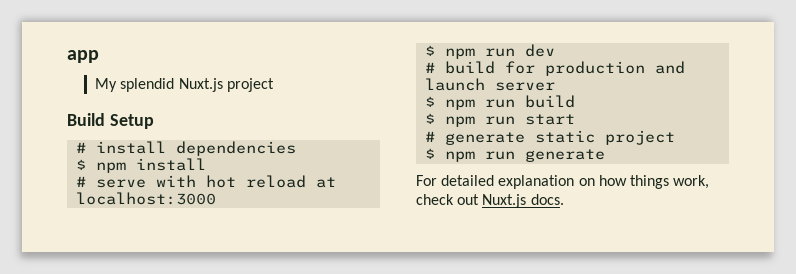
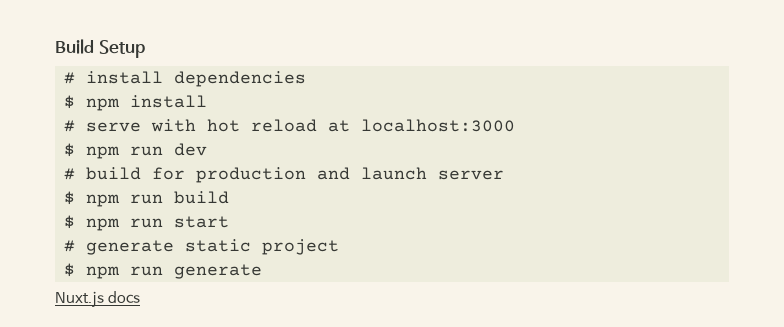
[67,50,99,63] [95,78,274,92] app // My splendid Nuxt.js project // -> (55, 46) none
[416,175,710,189] [416,194,564,208] For detailed explanation on how things work, check out Nuxt.js docs. -> [55,291,140,308] Nuxt.js docs

